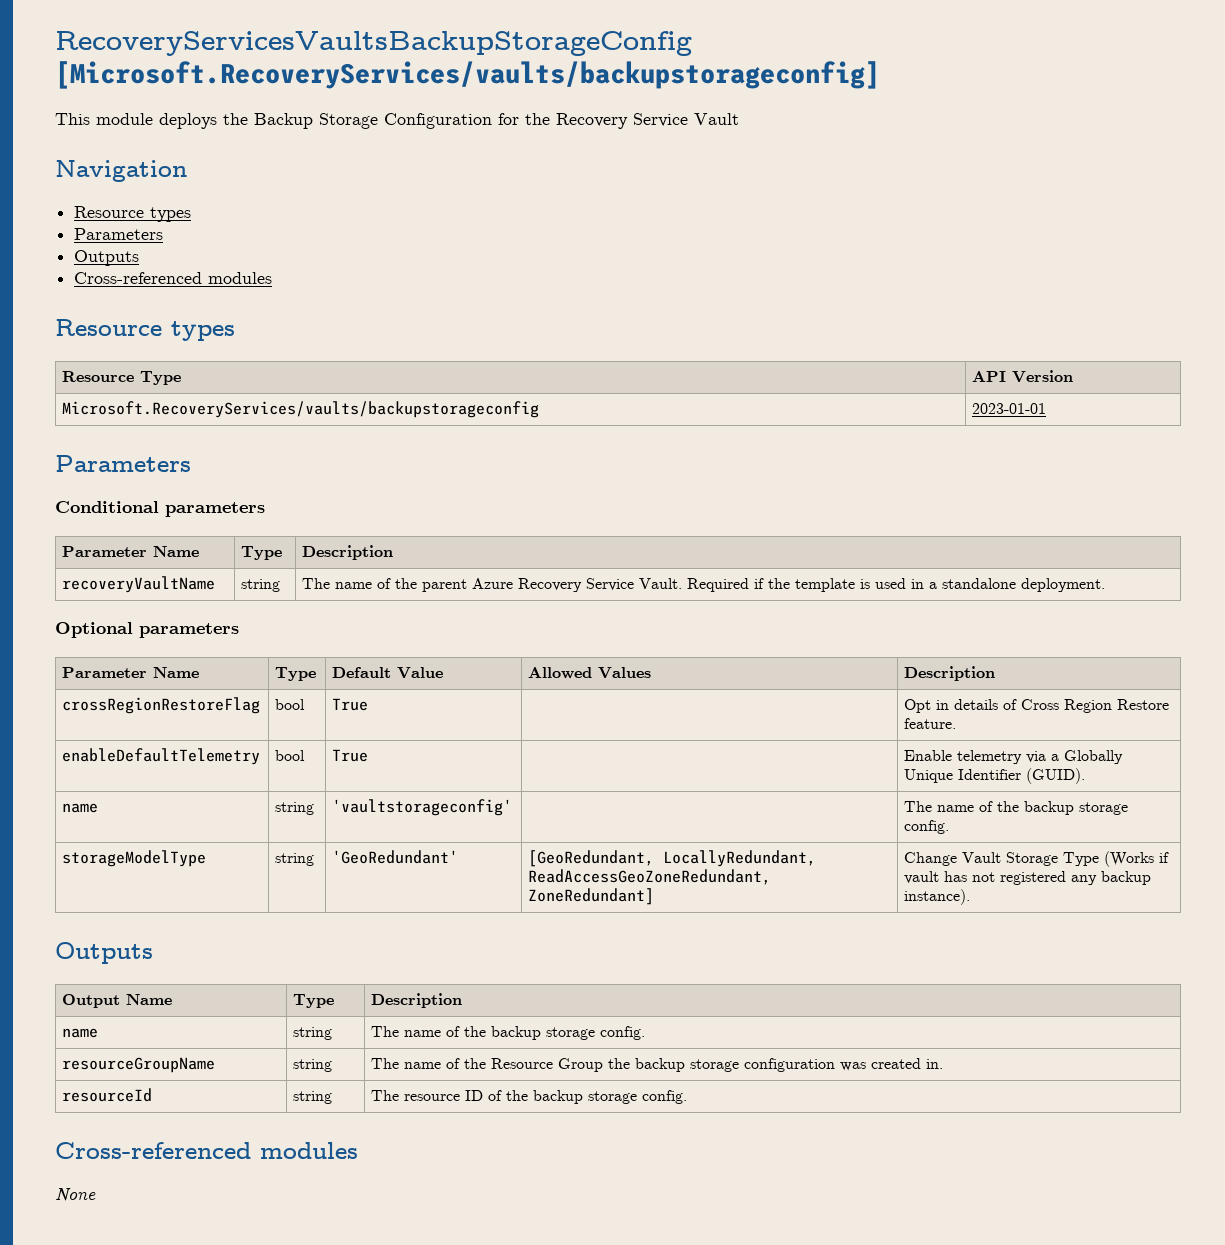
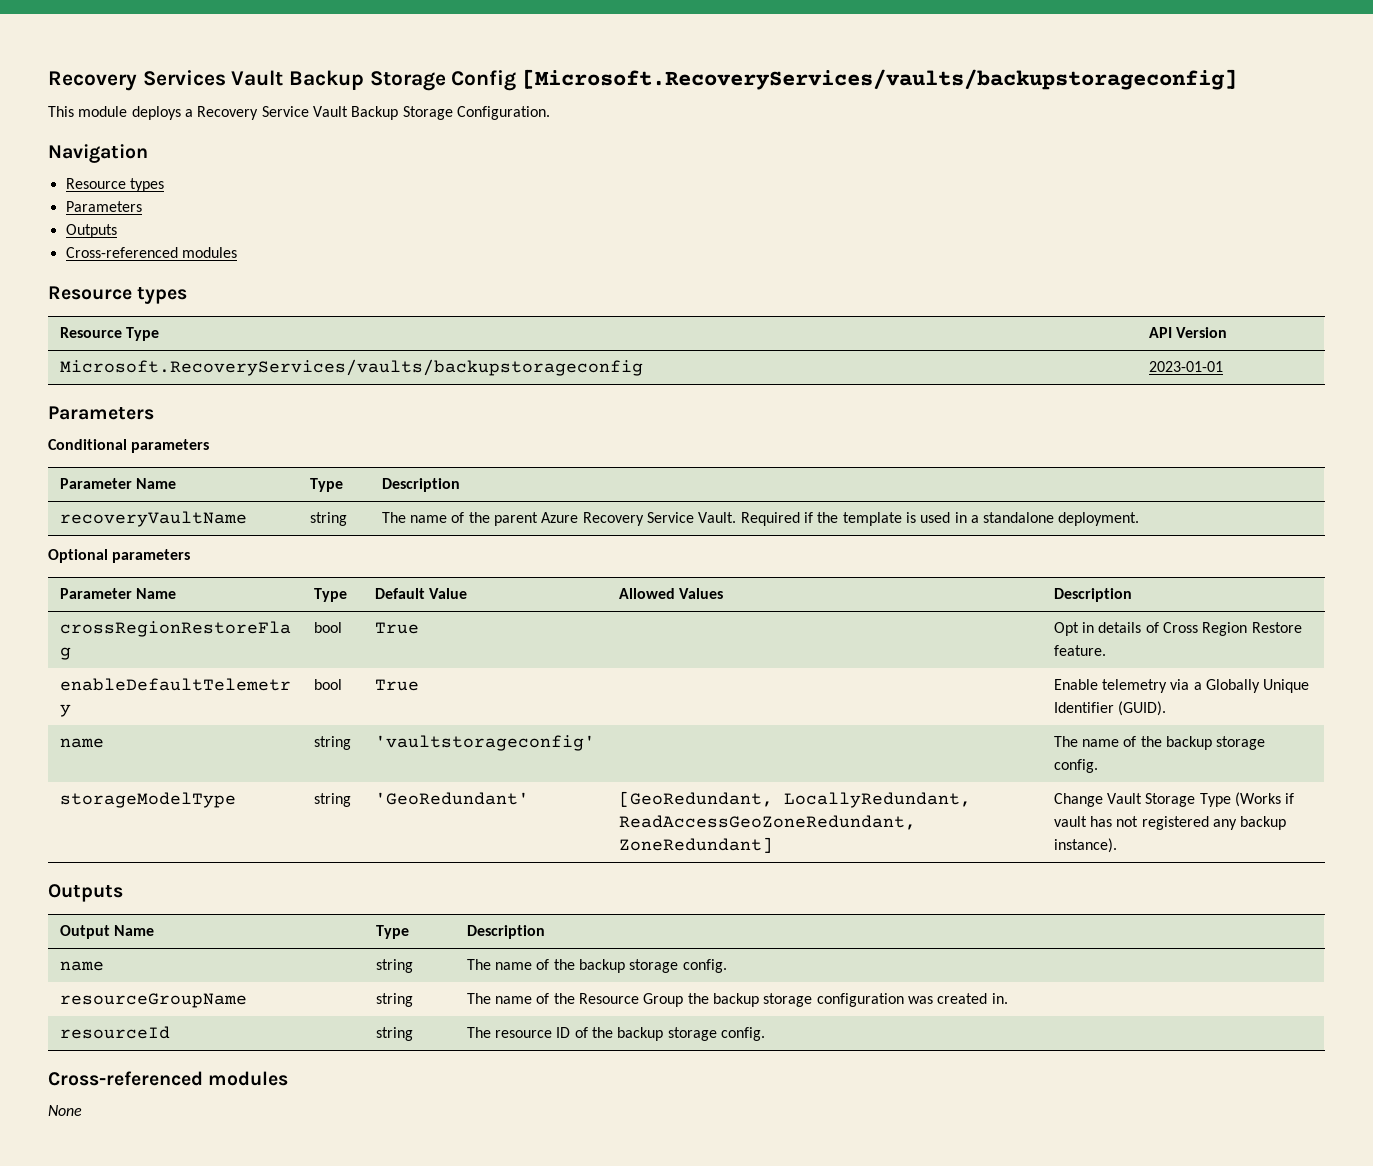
[55,31,692,56] [55,61,880,89] [55,113,550,129] RecoveryServicesVaultsBackupStorageConfig [Microsoft.RecoveryServices/vaults/backupstorageconfig] // This module deploys the Backup Storage Configuration for the -> [48,69,1238,91] [48,106,193,120] Recovery Services Vault Backup Storage Config [Microsoft.RecoveryServices/vaults/backupstorageconfig] // This module deploys a
(739, 119) none -> [351,106,550,120] Backup Storage Configuration.

